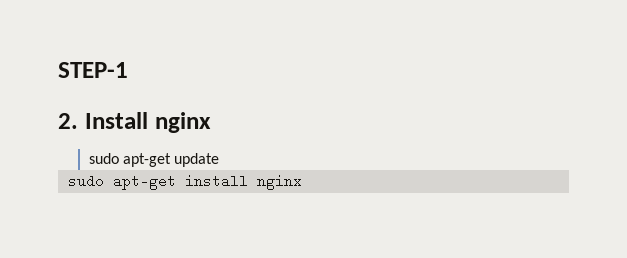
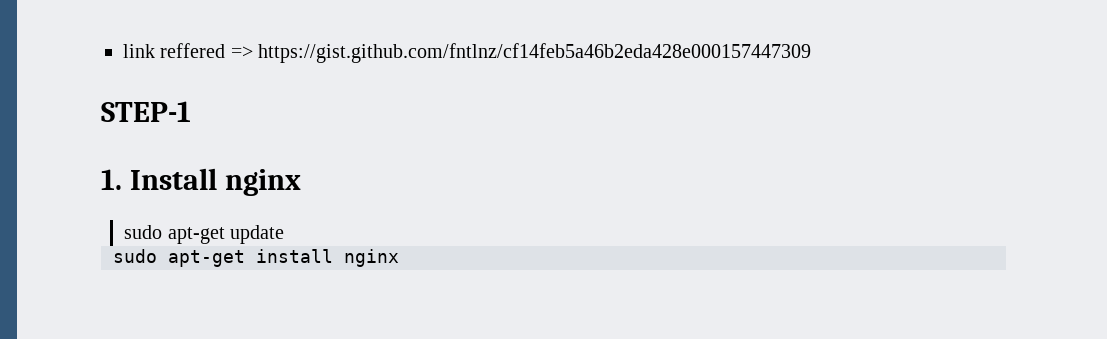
(58, 70) none -> [123,43,812,63] link reffered => https://gist.github.com/fntlnz/cf14feb5a46b2eda428e000157447309 //
[58,113,78,129] 2. -> [101,169,122,190] 1.

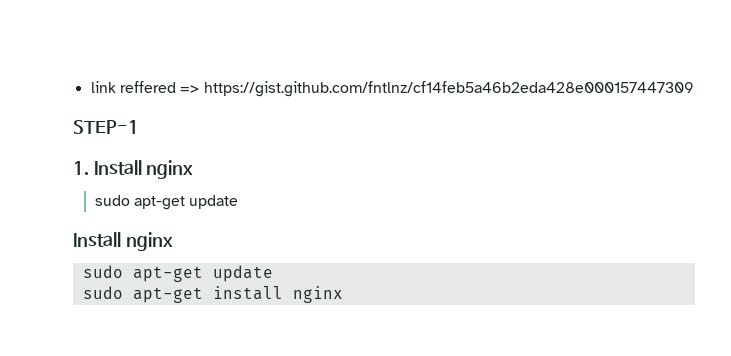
(285, 234) none -> [73,232,173,251] [82,265,273,282] // Install nginx // sudo apt-get update

